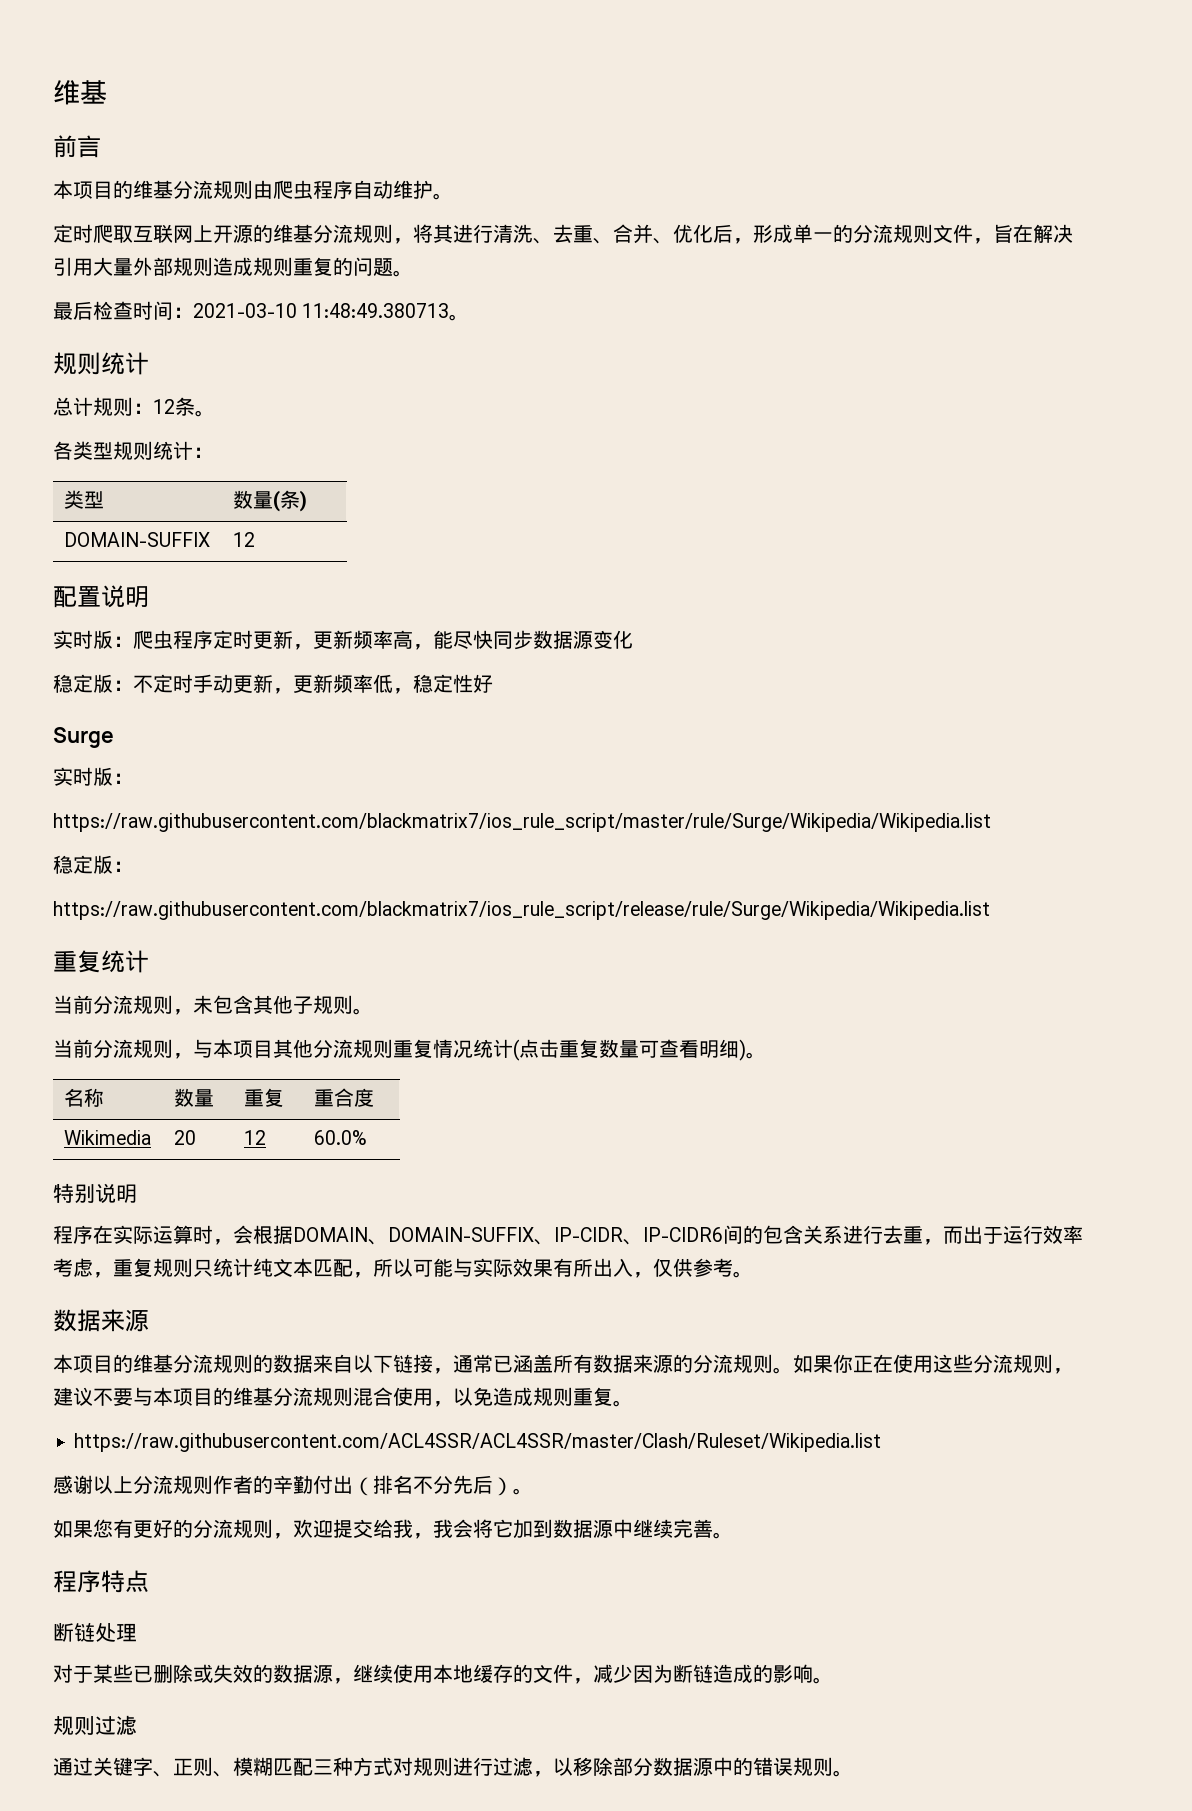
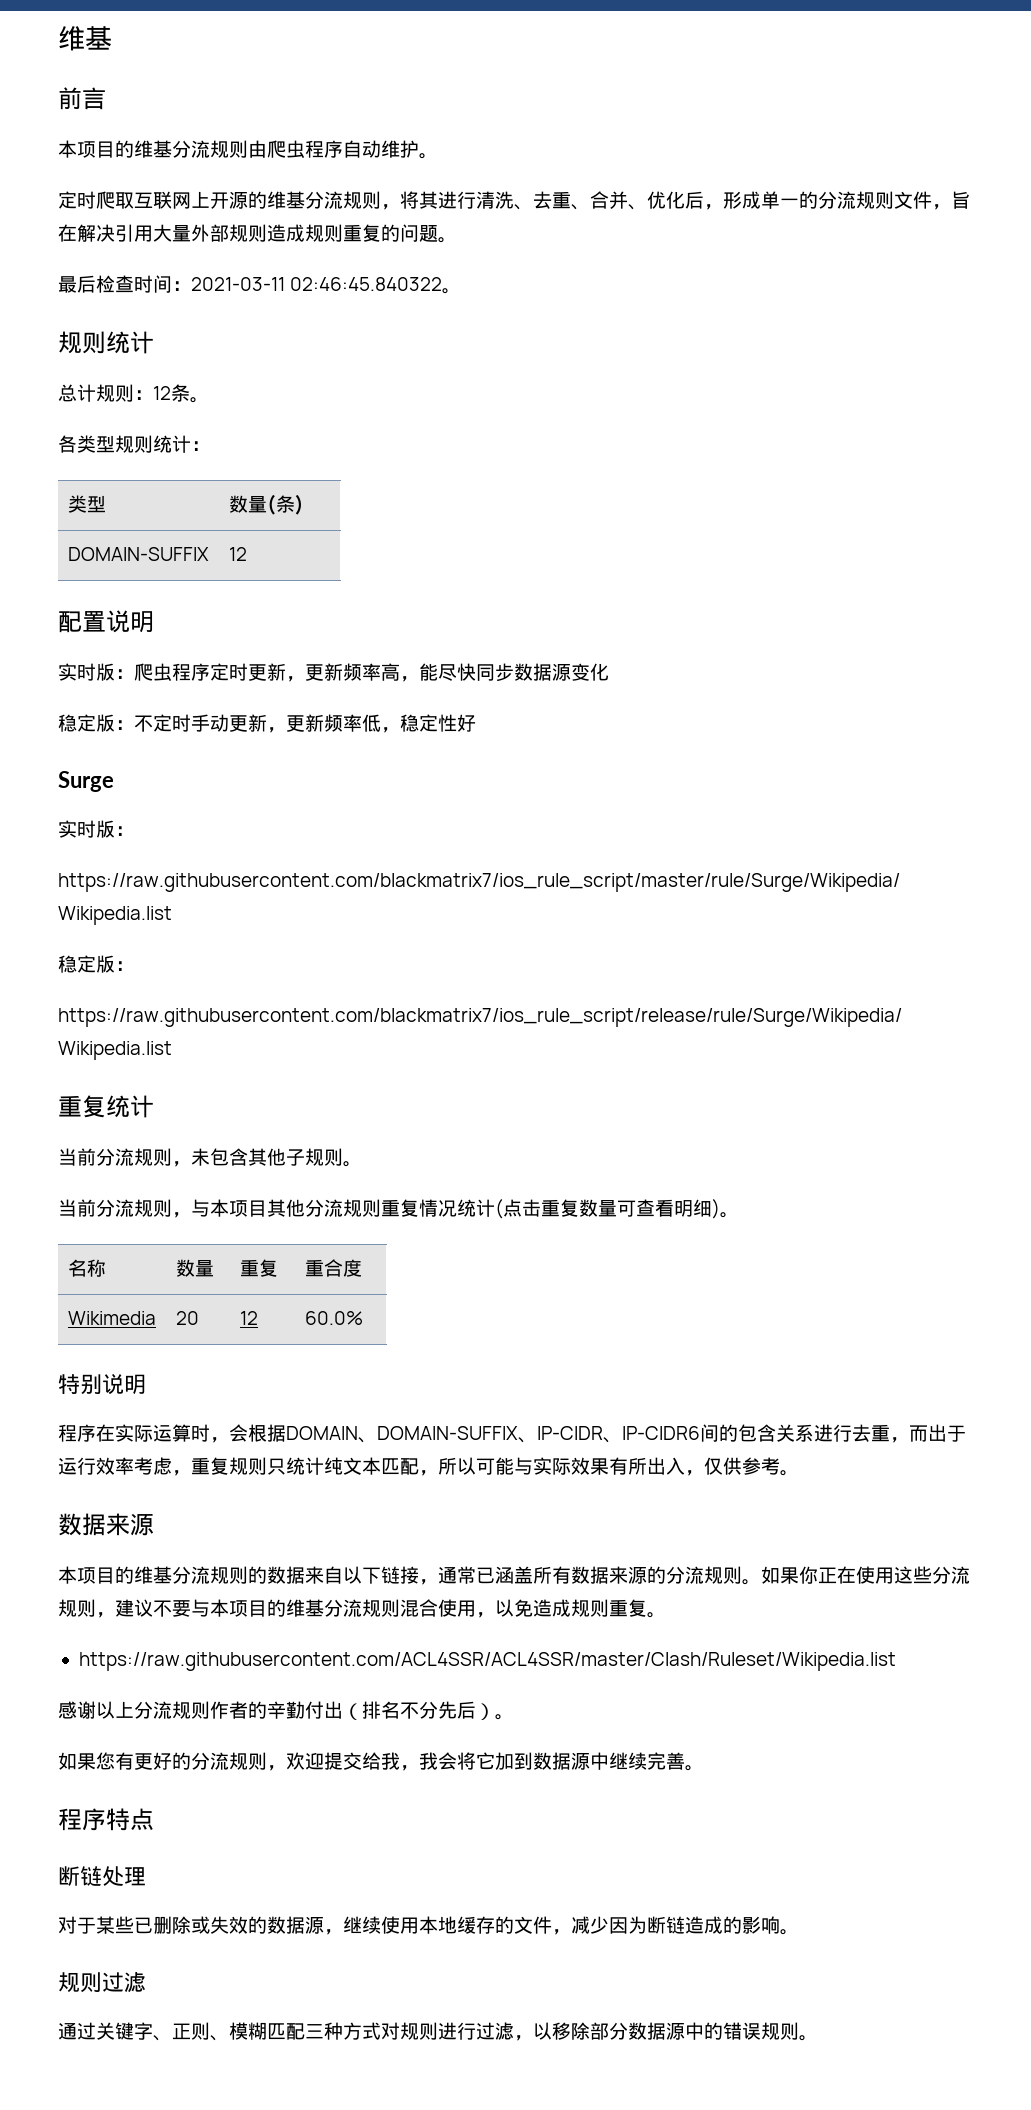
[193,303,450,318] 2021-03-10 11:48:49.380713 -> [191,277,443,291] 2021-03-11 02:46:45.840322

